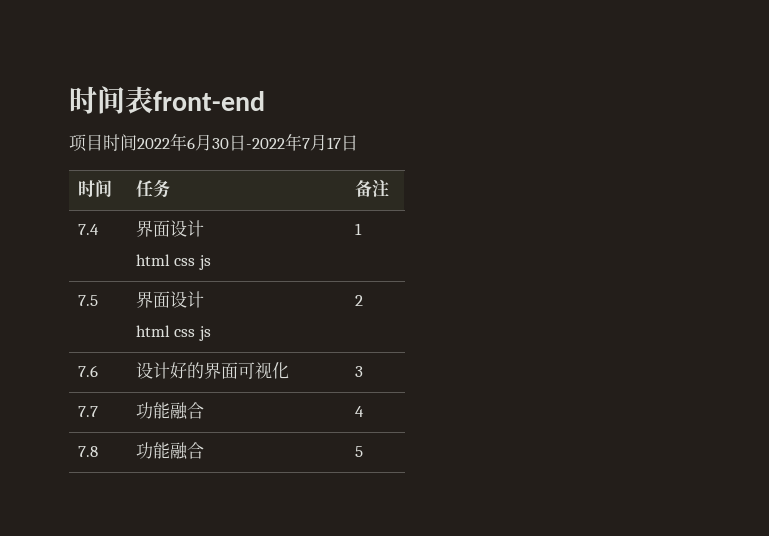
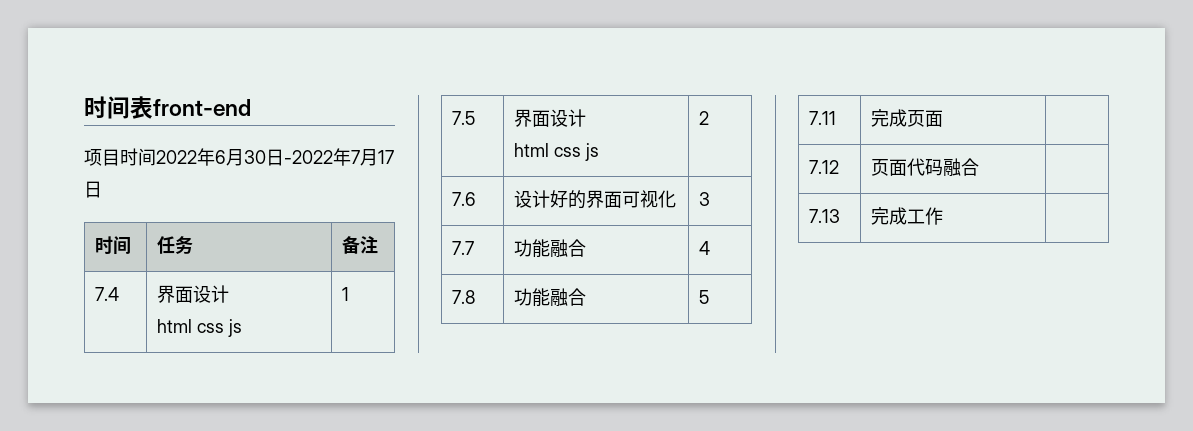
(363, 451) none -> [809,111,837,125] [871,109,944,127] [809,160,840,174] [871,158,980,176] [809,209,841,223] [871,207,944,225] // 7.11 | 完成页面 | // 7.12 | 页面代码融合 | // 7.13 | 完成工作 |

